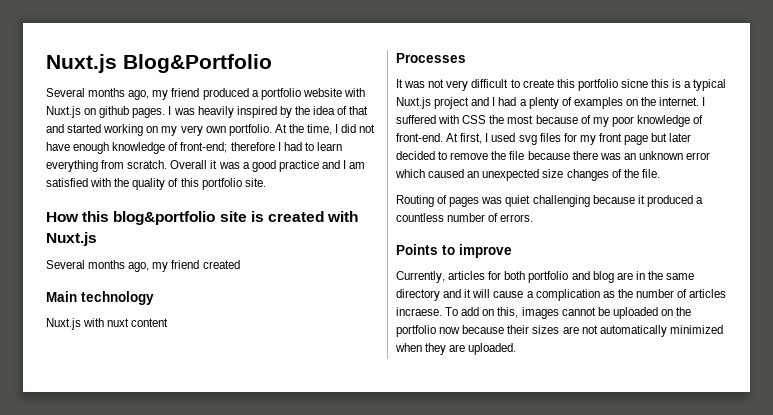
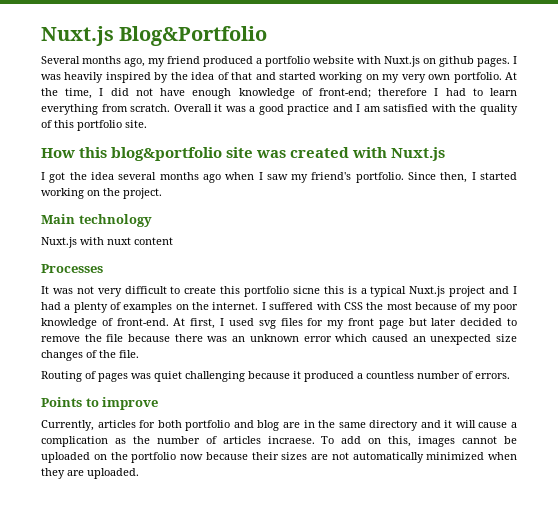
[250,211,264,222] is -> [256,150,287,158] was
[46,260,240,272] Several months ago, my friend created -> [41,172,517,183] [41,188,162,199] I got the idea several months ago when I saw my friend's portfolio. Since then, I started working on the project.

